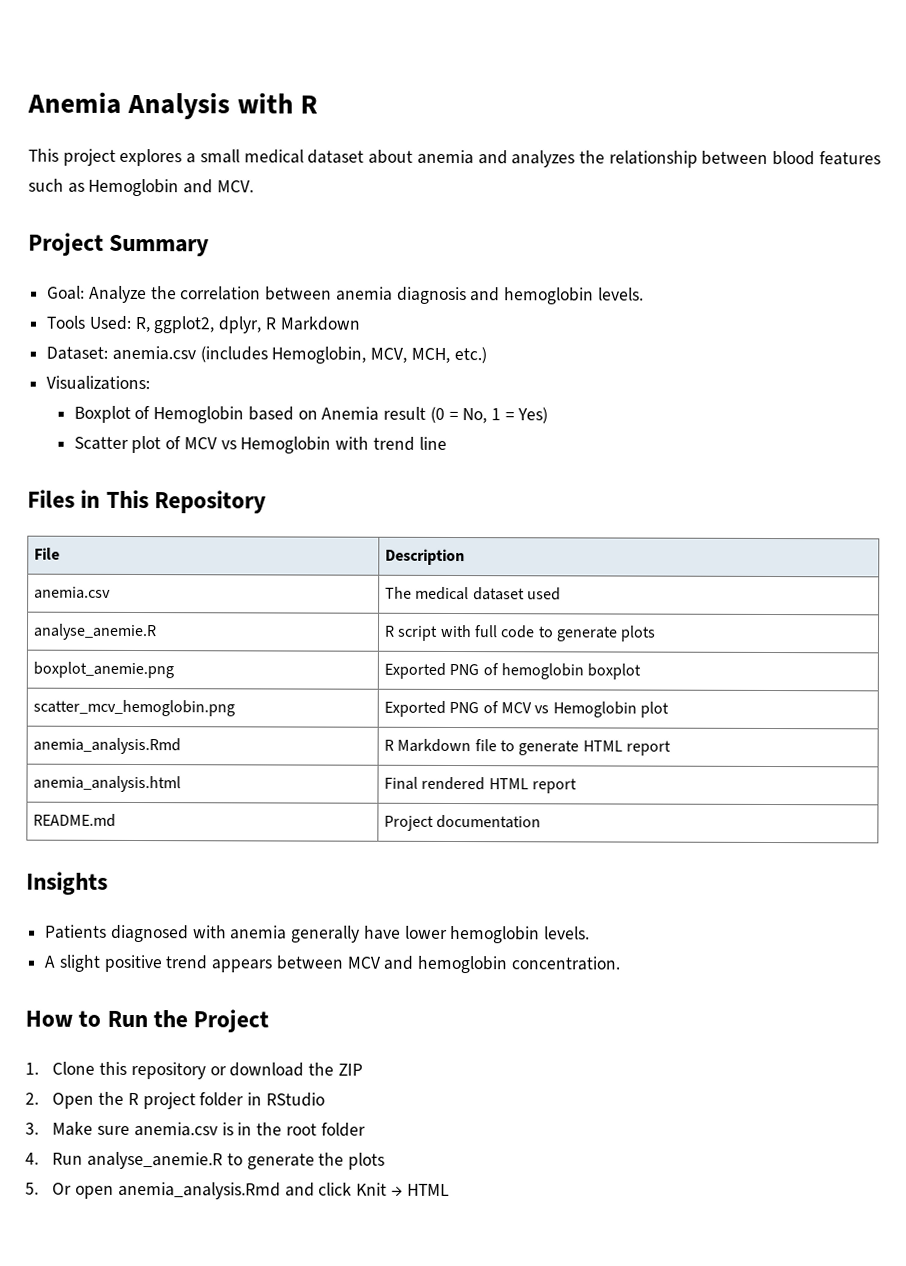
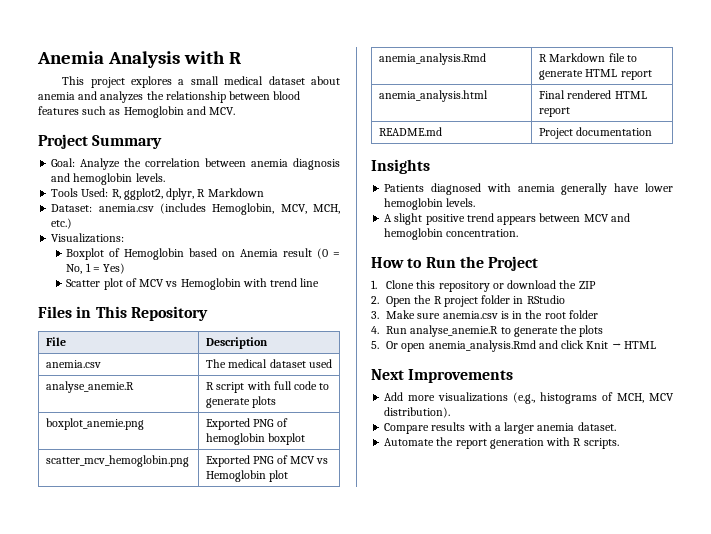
(450, 1189) none -> [371,369,514,383] [384,392,674,404] [384,407,451,418] [384,422,616,434] [384,437,619,449] // Next Improvements // Add more visualizations (e.g., histograms of MCH, MCV distribution). // Compare results with a larger anemia dataset. // Automate the report generation with R scripts.

